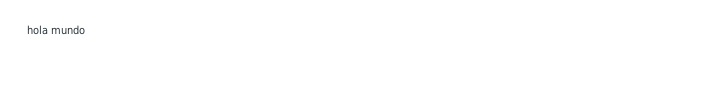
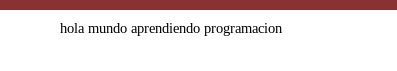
(85, 30) none -> [131,23,283,36] aprendiendo programacion

